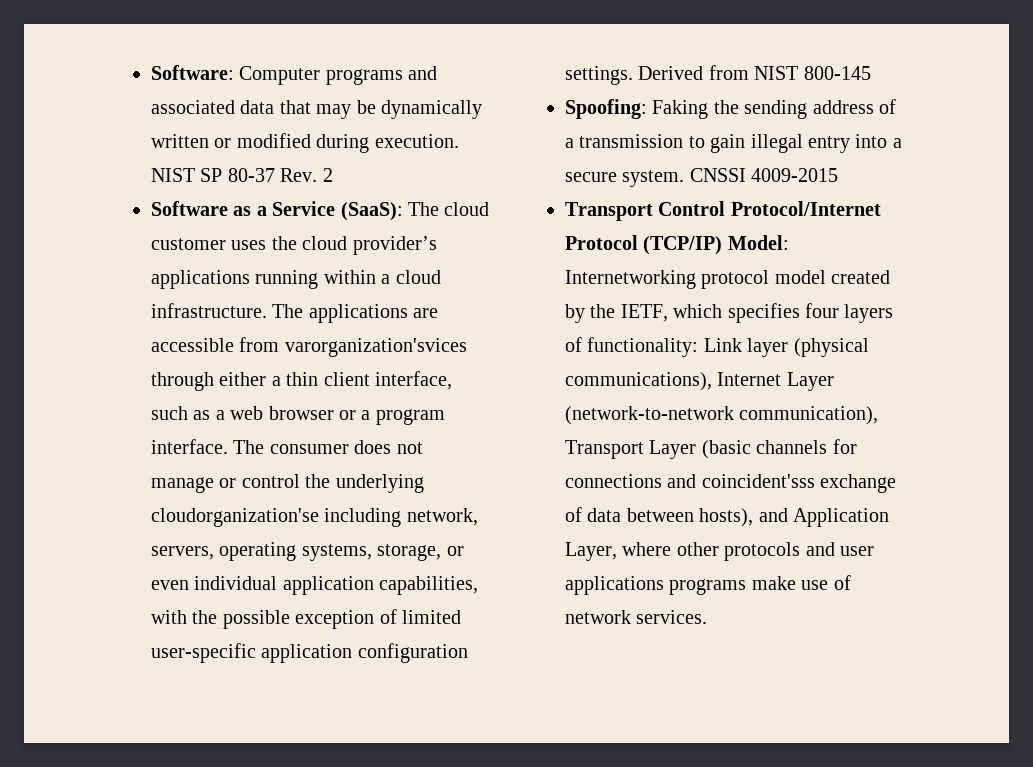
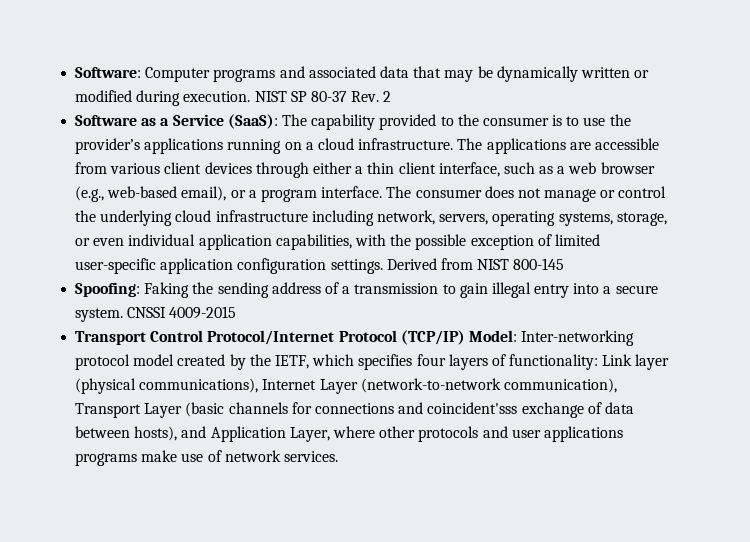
[444,202,490,216] [151,236,348,250] cloud customer uses the cloud -> [311,114,631,130] capability provided to the consumer is to use the
[323,270,376,284] within -> [284,142,302,150] on
[284,338,467,357] varorganization'svices -> [110,162,252,174] various client devices
(334, 413) none -> [75,186,227,202] (e.g., web-based email),
[151,508,319,527] cloudorganization'se -> [175,210,308,222] cloud infrastructure
[565,270,696,289] Internetworking -> [521,330,635,346] Inter-networking

